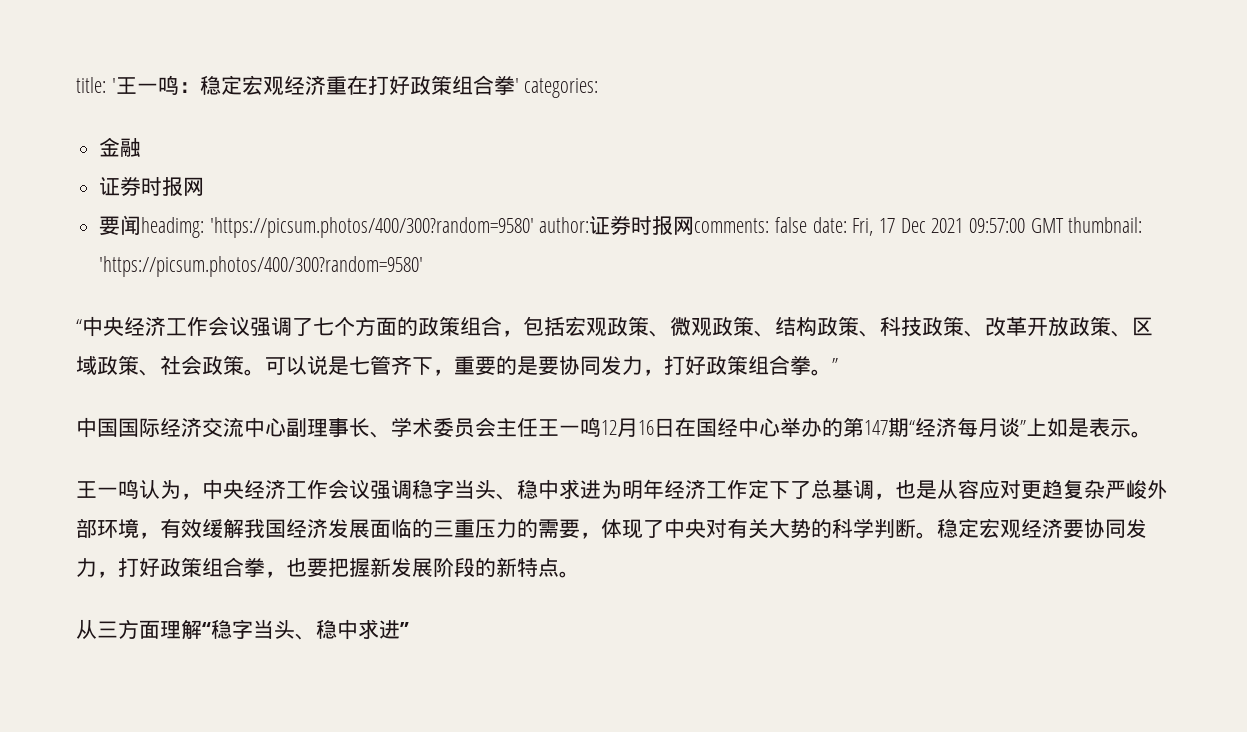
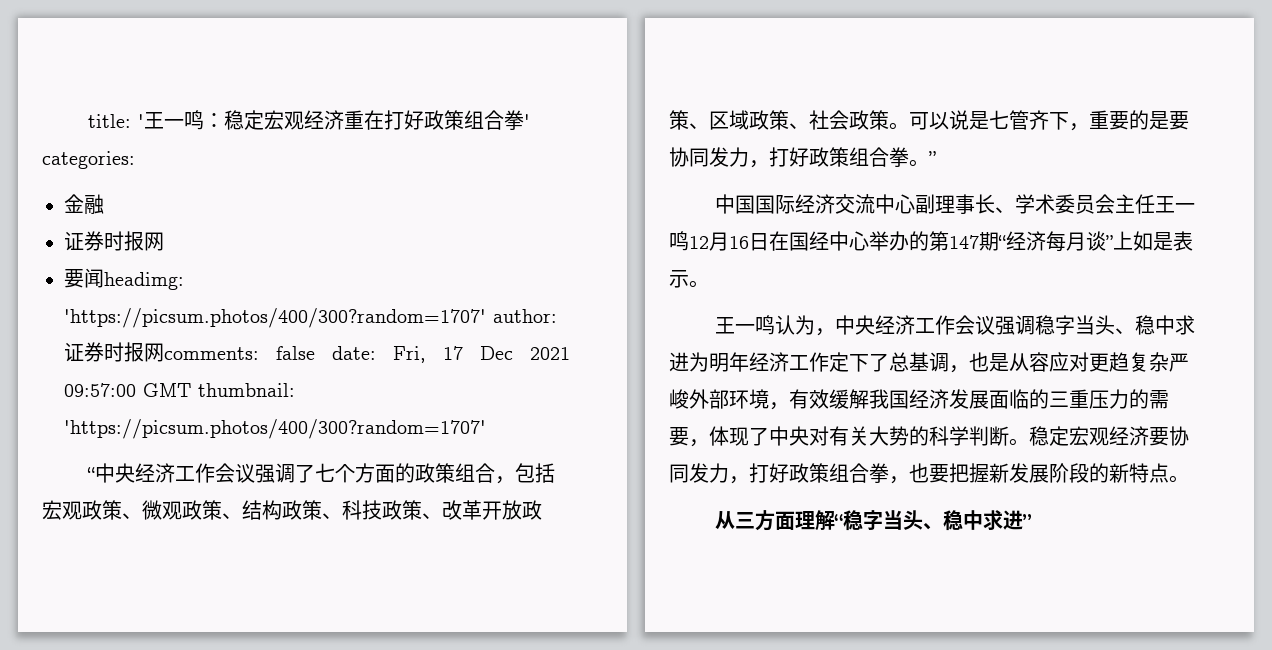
[209,217,534,238] 'https://picsum.photos/400/300?random=9580' -> [64,308,486,328] 'https://picsum.photos/400/300?random=1707'
[99,256,424,277] 'https://picsum.photos/400/300?random=9580' -> [64,419,486,439] 'https://picsum.photos/400/300?random=1707'

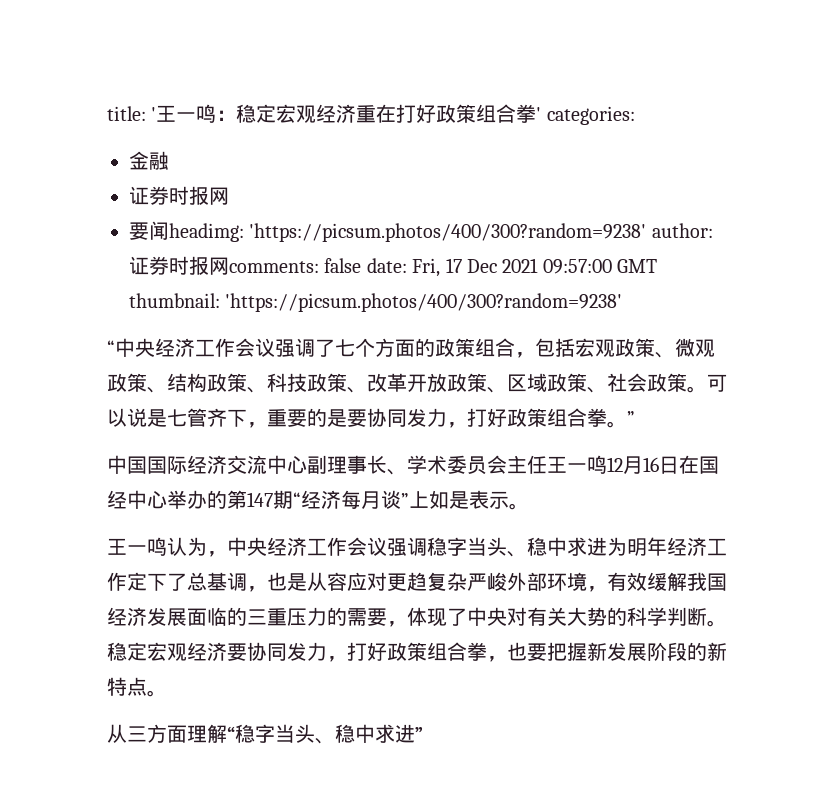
[64,308,486,328] 'https://picsum.photos/400/300?random=1707' -> [249,223,647,242] 'https://picsum.photos/400/300?random=9238'
[64,419,486,439] 'https://picsum.photos/400/300?random=1707' -> [225,293,623,312] 'https://picsum.photos/400/300?random=9238'

